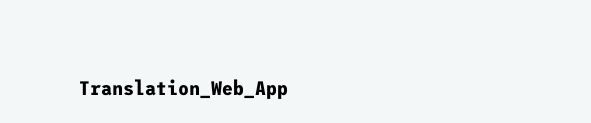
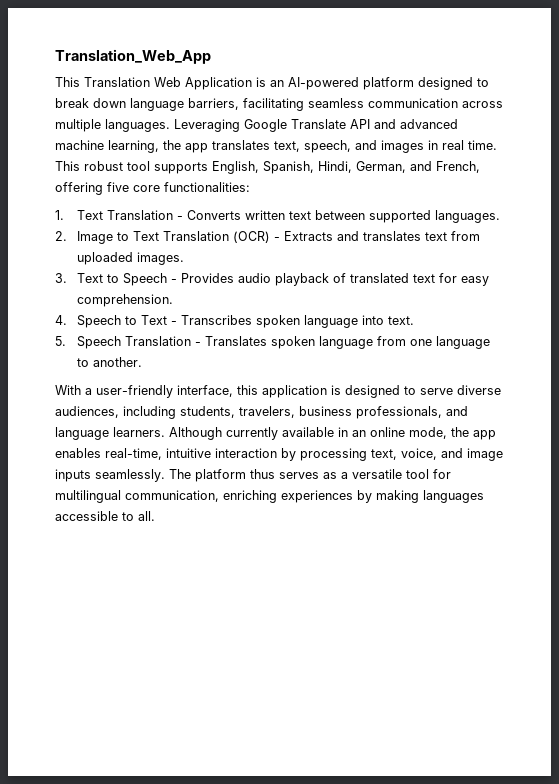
(288, 89) none -> [55,77,489,90] [55,98,503,111] [55,119,458,132] [55,140,497,153] [55,161,480,174] [55,182,250,195] [55,210,500,223] [55,231,480,244] [76,252,184,265] [55,273,489,286] [76,294,173,307] [55,315,414,328] [55,336,490,349] [76,357,142,367] [55,385,501,398] [55,406,468,419] [55,427,496,440] [55,448,503,461] [55,469,451,482] [55,490,484,503] [55,511,155,521] // This Translation Web Application is an AI-powered platform designed to break down language barriers, facilitating seamless communication across multiple languages. Leveraging Google Translate API and advanced machine learning, the app translates text, speech, and images in real time. This robust tool supports English, Spanish, Hindi, German, and French, offering five core functionalities: // 1. Text Translation - Converts written text between supported languages. // 2. Image to Text Translation (OCR) - Extracts and translates text from uploaded images. // 3. Text to Speech - Provides audio playback of translated text for easy comprehension. // 4. Speech to Text - Transcribes spoken language into text. // 5. Speech Translation - Translates spoken language from one language to another. // With a user-friendly interface, this application is designed to serve diverse audiences, including students, travelers, business professionals, and language learners. Although currently available in an online mode, the app enables real-time, intuitive interaction by processing text, voice, and image inputs seamlessly. The platform thus serves as a versatile tool for multilingual communication, enriching experiences by making languages accessible to all.

